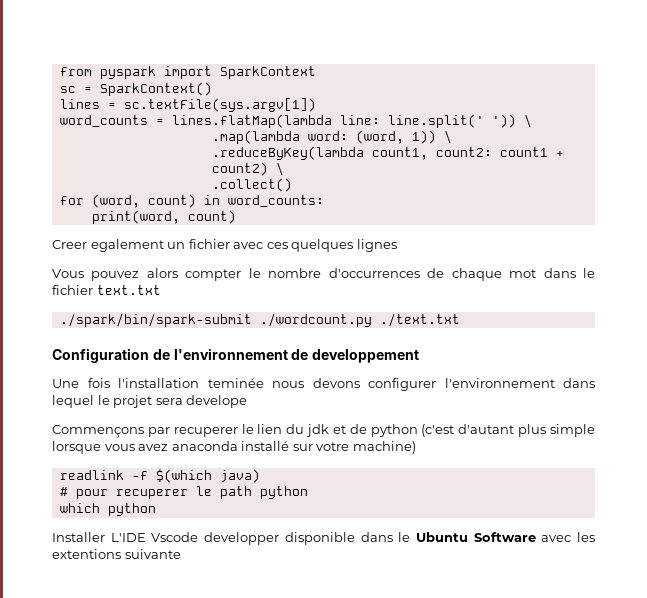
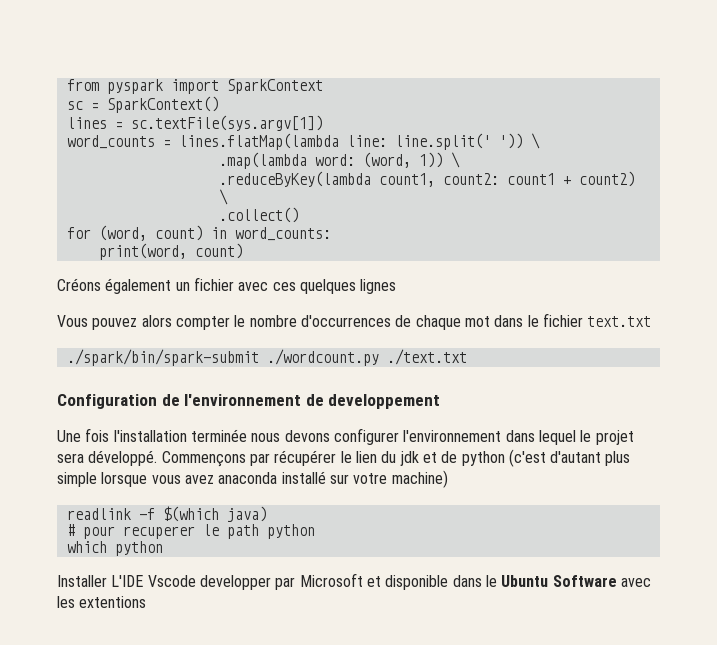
[52,239,164,252] Creer egalement -> [57,278,172,294] Créons également
[207,378,264,388] teminée -> [190,429,247,442] terminée
[186,395,248,408] develope // -> [88,450,158,466] développé.
[173,427,238,437] recuperer -> [274,450,337,466] récupérer
(280, 538) none -> [275,573,381,590] par Microsoft et
[124,549,181,559] suivante -> (147, 602) none

